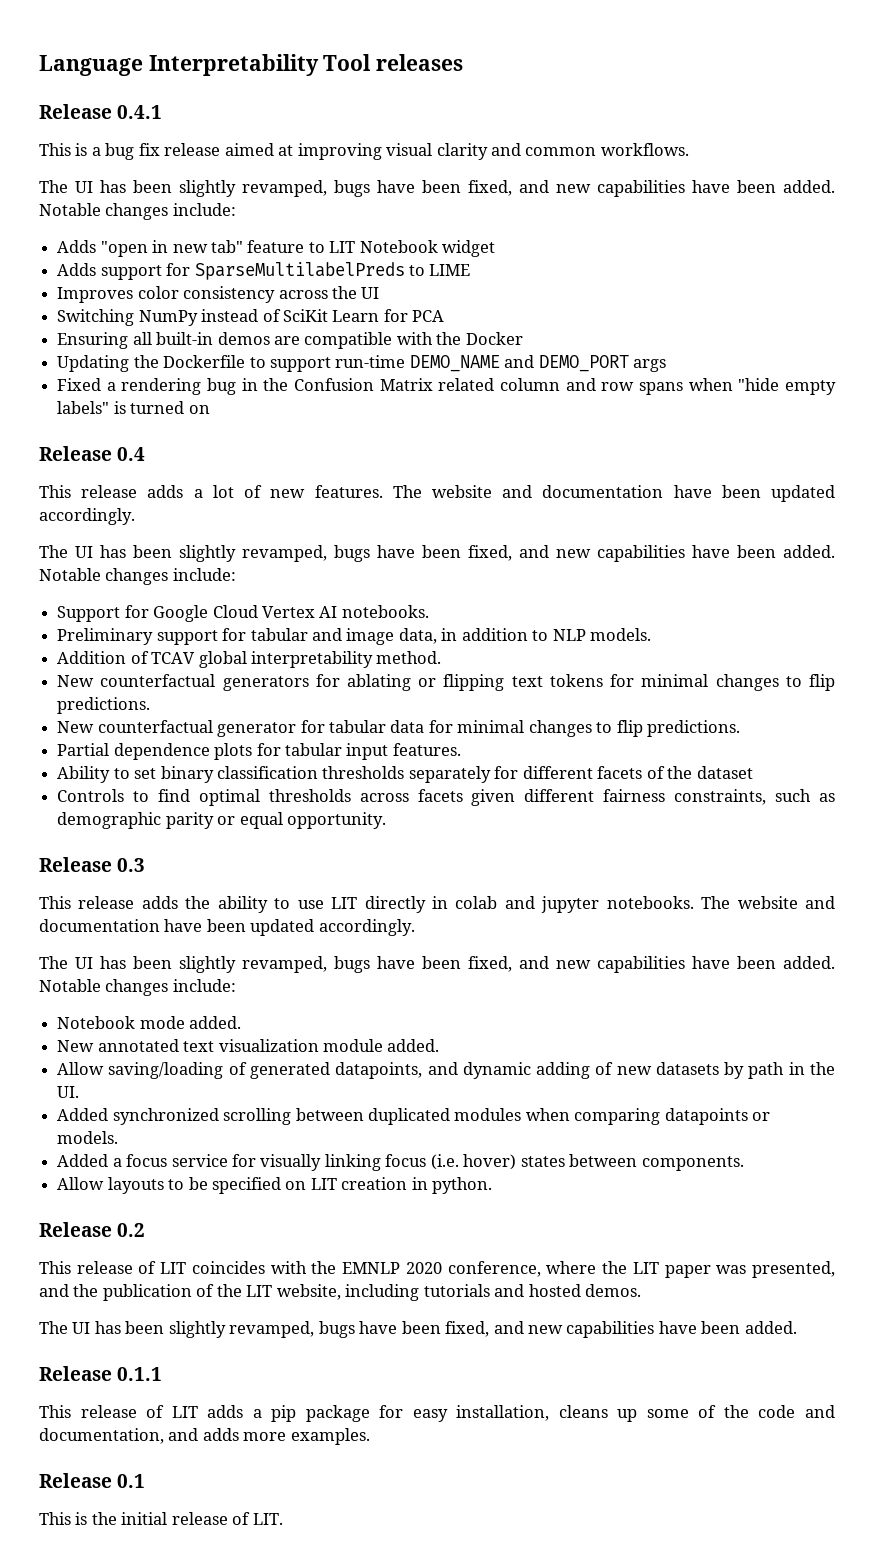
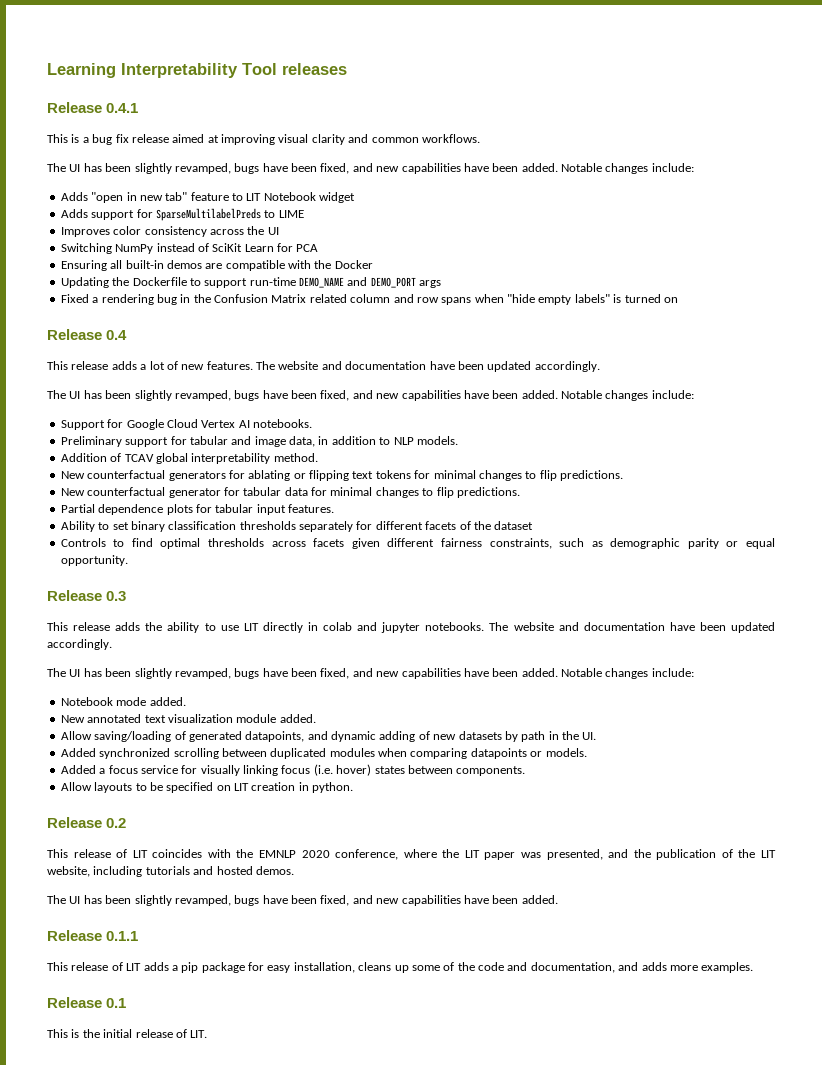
[39,55,143,76] Language -> [47,63,116,78] Learning

